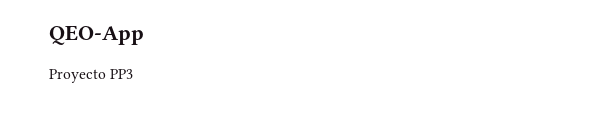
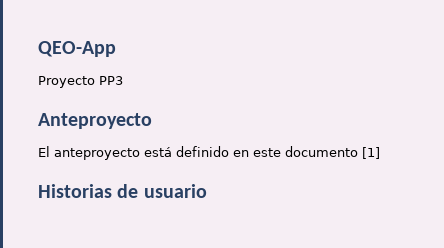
(134, 74) none -> [38,113,152,129] [38,146,380,160] [38,184,207,198] // Anteproyecto // El anteproyecto está definido en este documento [1] // Historias de usuario

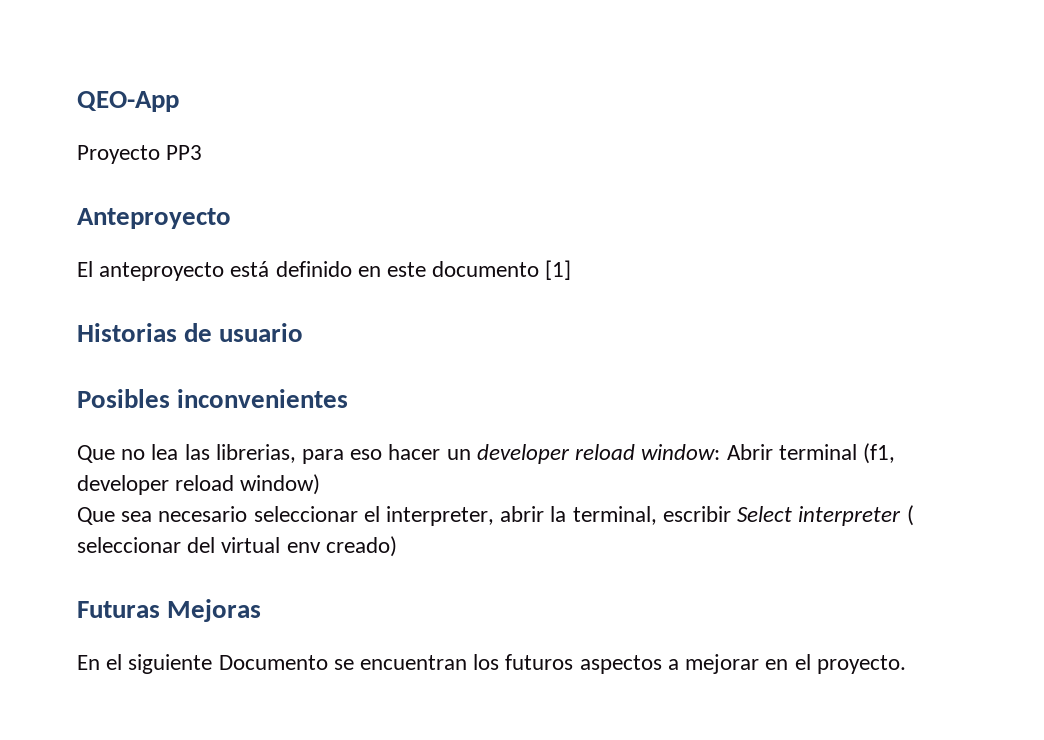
(207, 191) none -> [77,389,349,408] [77,443,895,464] [77,474,321,495] [77,505,914,526] [77,536,397,557] [77,599,262,622] [77,654,906,674] // Posibles inconvenientes // Que no lea las librerias, para eso hacer un developer reload window: Abrir terminal (f1, developer reload window) // Que sea necesario seleccionar el interpreter, abrir la terminal, escribir Select interpreter ( seleccionar del virtual env creado) // Futuras Mejoras // En el siguiente Documento se encuentran los futuros aspectos a mejorar en el proyecto.

